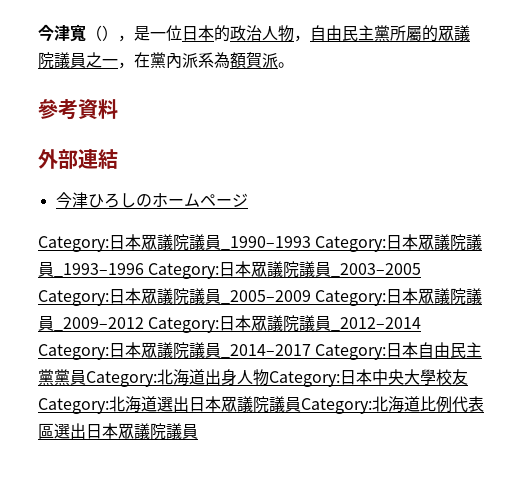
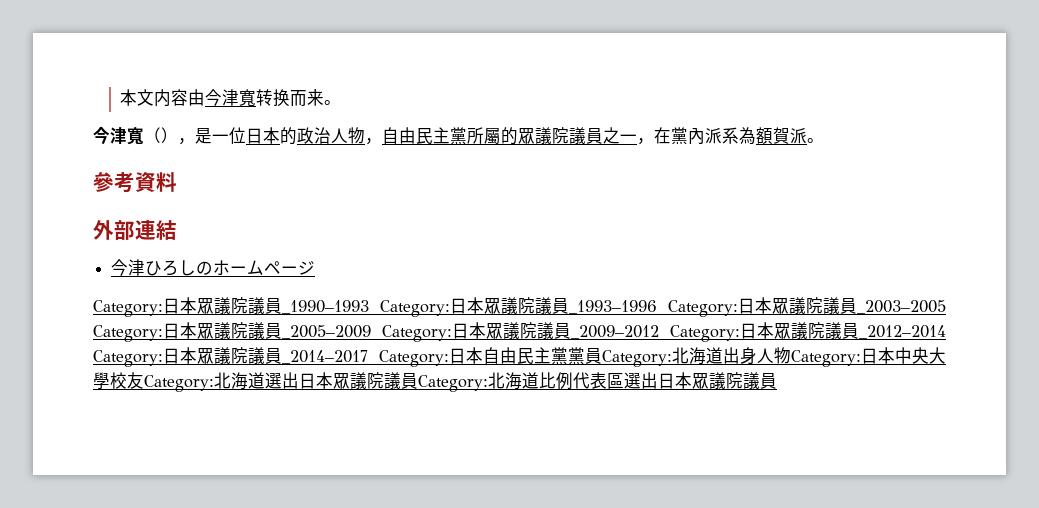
(38, 33) none -> [120,89,342,107] 本文内容由今津寬转换而来。 //

